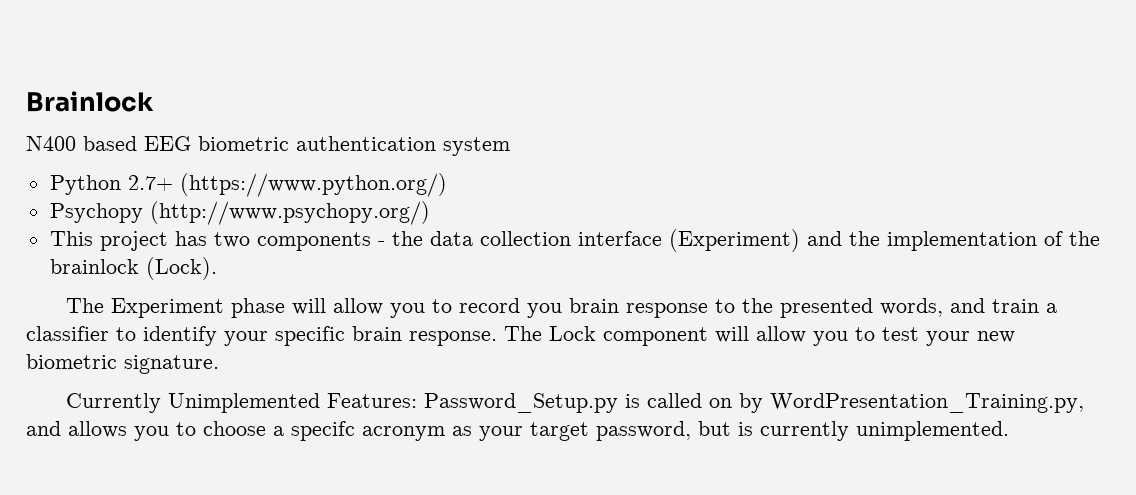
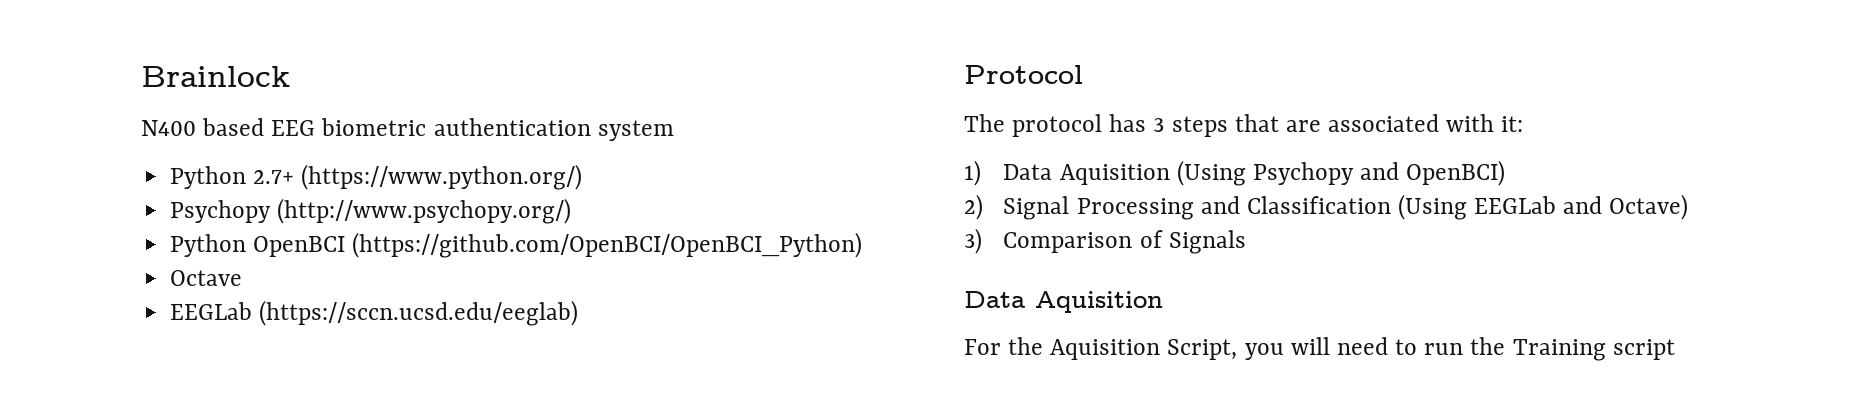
[49,229,1100,252] [49,257,217,280] [66,298,1058,318] [26,326,1015,346] [26,354,219,374] [66,393,1085,413] [26,421,1009,441] This project has two components - the data collection interface (Experiment) and the implementation of the brainlock (Lock). // The Experiment phase will allow you to record you brain response to the presented words, and train a classifier to identify your specific brain response. The Lock component will allow you to test your new biometric signature. // Currently Unimplemented Features: Password_Setup.py is called on by WordPresentation_Training.py, and allows you to choose a specifc acronym as your target password, but is currently unimplemented. -> [170,232,863,258] [170,270,243,286] [170,300,579,326] [964,65,1083,84] [964,114,1524,137] [964,160,1506,186] [964,194,1689,220] [964,228,1246,254] [964,291,1163,313] [964,337,1675,361] Python OpenBCI (https://github.com/OpenBCI/OpenBCI_Python) // Octave // EEGLab (https://sccn.ucsd.edu/eeglab) // Protocol // The protocol has 3 steps that are associated with it: // 1) Data Aquisition (Using Psychopy and OpenBCI) // 2) Signal Processing and Classification (Using EEGLab and Octave) // 3) Comparison of Signals // Data Aquisition // For the Aquisition Script, you will need to run the Training script

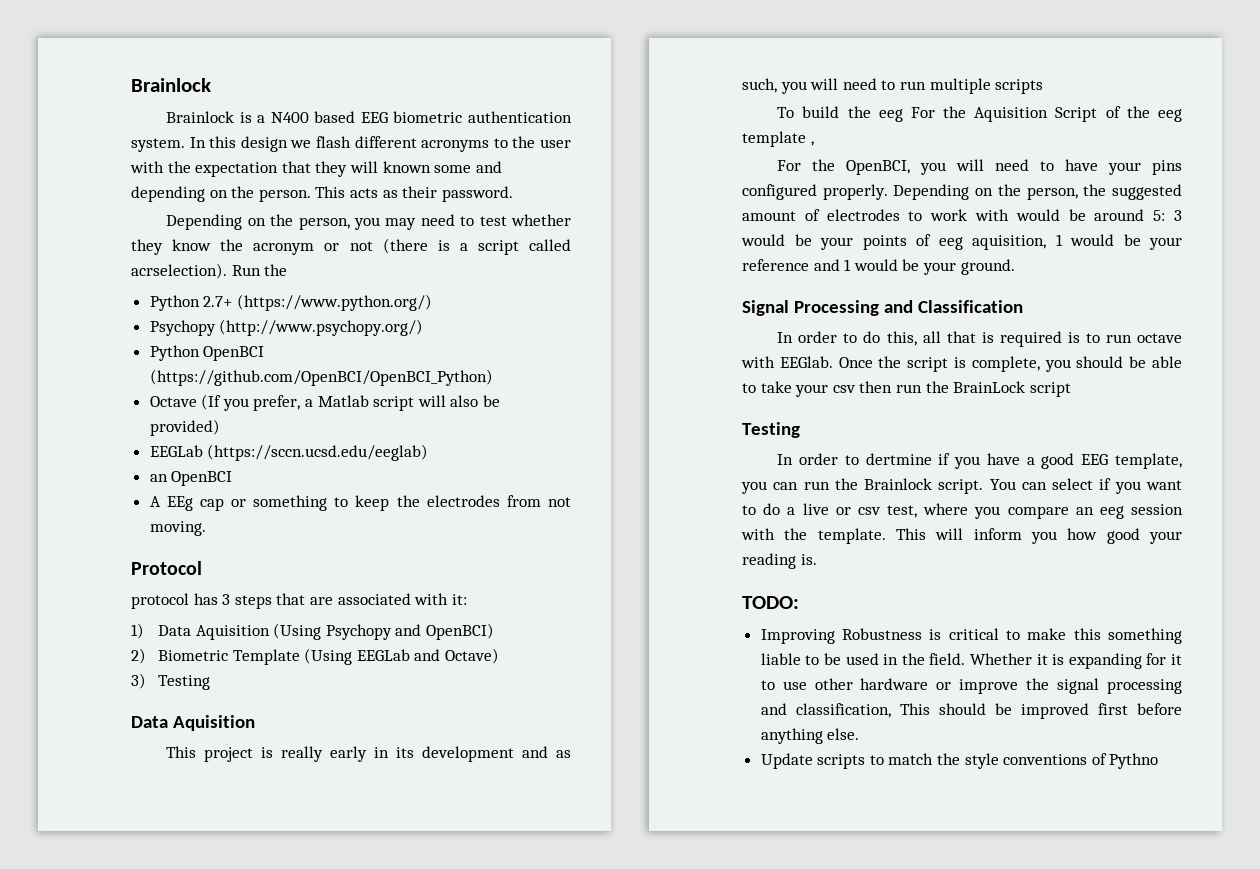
(290, 76) none -> [166,111,266,123] Brainlock is a
[597,120,674,141] system -> [131,136,571,152] [130,161,502,177] [131,186,513,202] [166,214,571,230] [131,238,571,255] [131,263,288,279] system. In this design we flash different acronyms to the user with the expectation that they will known some and depending on the person. This acts as their password. // Depending on the person, you may need to test whether they know the acronym or not (there is a script called acrselection). Run the
[170,300,579,326] // EEGLab (https://sccn.ucsd.edu/eeglab) -> [201,394,501,411] [149,419,220,436] [149,444,429,461] [149,471,233,486] [149,495,571,511] [149,521,206,536] (If you prefer, a Matlab script will also be provided) // EEGLab (https://sccn.ucsd.edu/eeglab) // an OpenBCI // A EEg cap or something to keep the electrodes from not moving.
[964,114,1005,132] The -> (202, 568) none
[1003,196,1391,220] Signal Processing and Classification -> [157,649,300,665] Biometric Template
[1003,230,1246,254] Comparison of Signals -> [157,675,210,690] Testing
[964,337,1238,360] For the Aquisition Script, -> [166,746,571,762] [742,78,777,93] This project is really early in its development and as such,
[1470,337,1675,361] the Training script -> [929,78,1044,94] [777,106,1182,122] [742,131,814,147] [777,159,1182,175] [742,184,1182,200] [742,209,1182,221] [741,234,1182,250] [742,259,1015,275] [742,300,1023,316] [777,331,1182,347] [741,356,1182,372] [742,381,1071,397] [742,422,800,438] [777,453,1182,469] [741,478,1182,494] [742,503,1183,519] [741,528,1182,544] [742,553,817,569] [742,596,799,609] [760,628,1182,644] [760,653,1182,669] [760,678,1182,694] [760,703,1182,719] [760,728,860,744] [760,753,1159,769] multiple scripts // To build the eeg For the Aquisition Script of the eeg template , // For the OpenBCI, you will need to have your pins configured properly. Depending on the person, the suggested amount of electrodes to work with would be around 5: 3 would be your points of eeg aquisition, 1 would be your reference and 1 would be your ground. // Signal Processing and Classification // In order to do this, all that is required is to run octave with EEGlab. Once the script is complete, you should be able to take your csv then run the BrainLock script // Testing // In order to dertmine if you have a good EEG template, you can run the Brainlock script. You can select if you want to do a live or csv test, where you compare an eeg session with the template. This will inform you how good your reading is. // TODO: // Improving Robustness is critical to make this something liable to be used in the field. Whether it is expanding for it to use other hardware or improve the signal processing and classification, This should be improved first before anything else. // Update scripts to match the style conventions of Pythno

